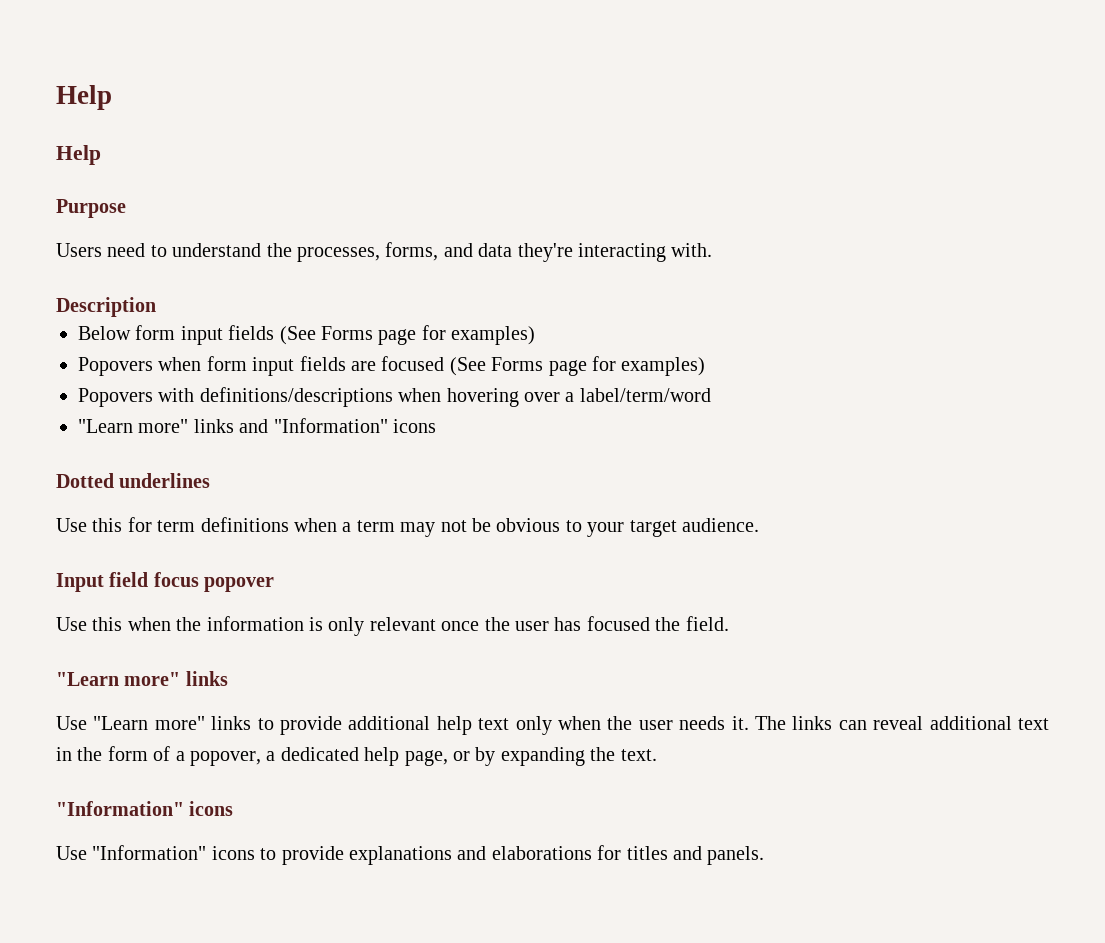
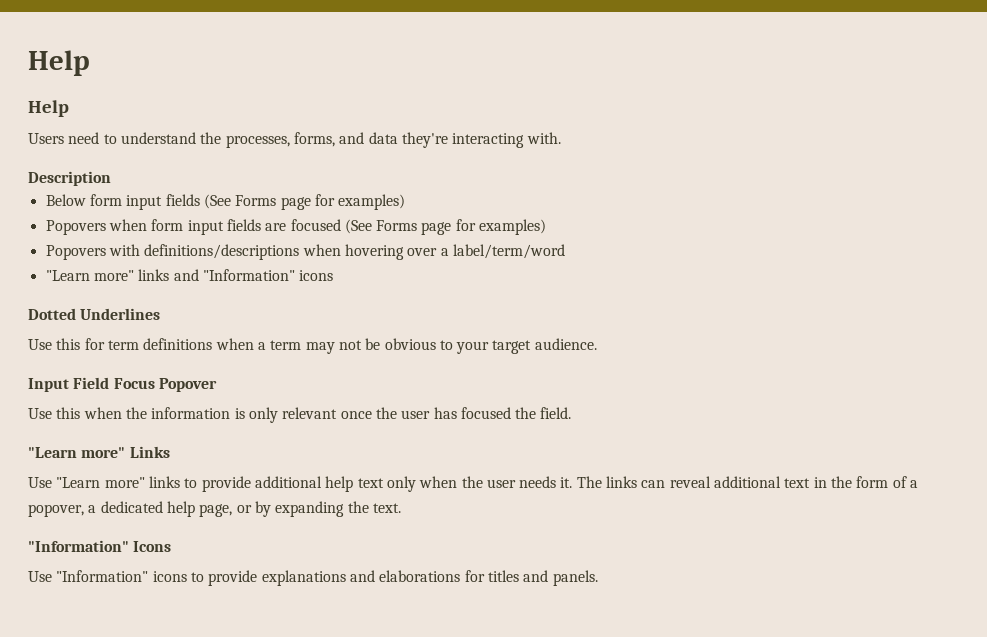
[56,199,126,218] // Purpose -> (69, 108) none
[119,473,211,488] underlines -> [80,308,161,320] Underlines
[109,572,275,592] field focus popover -> [73,377,217,392] Field Focus Popover
[185,671,228,686] links -> [129,446,170,458] Links
[189,801,234,816] icons -> [133,541,172,552] Icons

